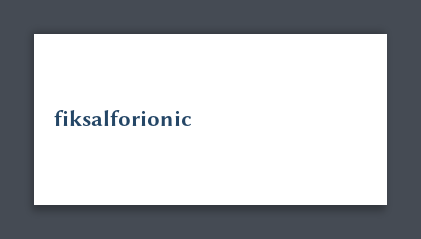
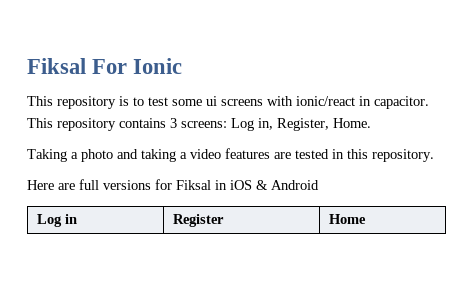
[54,110,192,126] fiksalforionic -> [27,58,183,74] [27,96,429,109] [27,118,371,131] [27,148,434,162] [27,179,319,190] [36,214,77,227] [172,214,224,227] [328,214,366,224] Fiksal For Ionic // This repository is to test some ui screens with ionic/react in capacitor. This repository contains 3 screens: Log in, Register, Home. // Taking a photo and taking a video features are tested in this repository. // Here are full versions for Fiksal in iOS & Android // Log in | Register | Home

